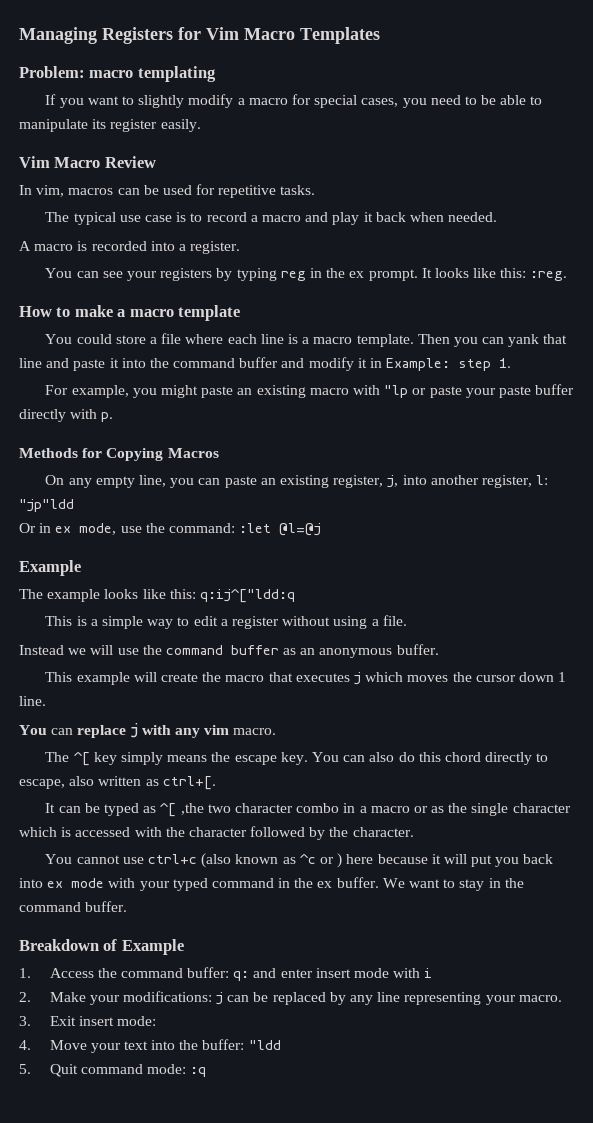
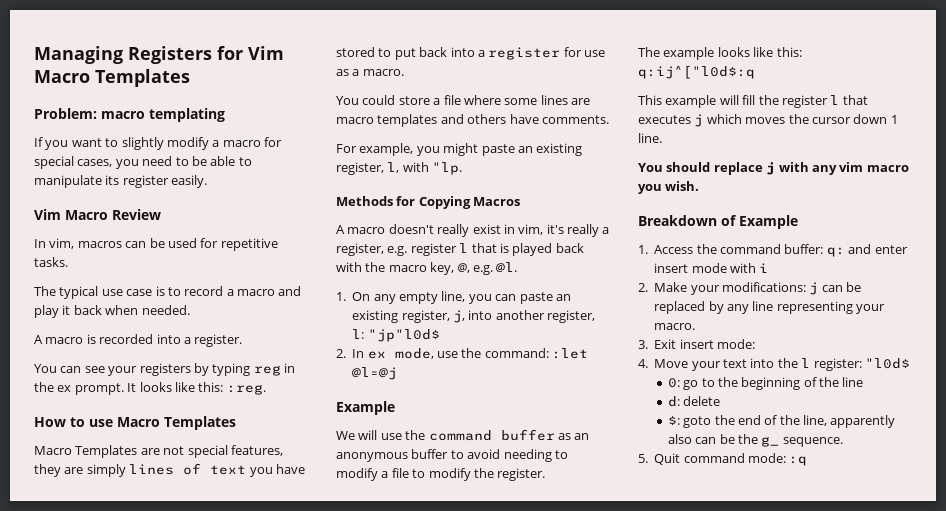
[74,305,241,321] make a macro template -> [89,416,236,430] [34,445,283,458] [34,463,305,477] [336,47,605,60] [336,69,404,76] use Macro Templates // Macro Templates are not special features, they are simply lines of text you have stored to put back into a register for use as a macro.
[227,334,568,347] [19,357,512,371] each line is a macro template. Then you can yank that line and paste it into the command buffer and modify it in Example: step 1. -> [504,95,590,105] [336,114,609,127] some lines are macro templates and others have comments.
[309,384,575,398] [19,409,114,422] [19,448,219,461] macro with "lp or paste your paste buffer directly with p. // Methods for Copying Macros // -> [336,162,463,175] [336,196,521,209] [336,224,610,237] [336,243,584,256] [336,262,518,275] [336,292,346,301] register, l, with "lp. // Methods for Copying Macros // A macro doesn't really exist in vim, it's really a register, e.g. register l that is played back with the macro key, @, e.g. @l. // 1.
[19,499,74,512] [19,523,52,533] "jp"ldd // Or in -> [367,329,440,342] [336,349,365,358] "jp"l0d$ // 2. In
[19,589,295,603] [45,615,407,629] [19,645,87,655] The example looks like this: q:ij^["ldd:q // This is a simple way to edit a register without using a file. // Instead we -> [336,431,355,440] We
[396,644,439,655] buffer. -> [411,449,568,462] [336,468,546,481] [638,47,802,60] [638,65,755,79] buffer to avoid needing to modify a file to modify the register. // The example looks like this: q:ij^["l0d$:q
[161,672,265,682] create the macro -> [742,95,840,108] fill the register l
[51,728,74,735] can -> [666,162,711,172] should
[233,728,277,735] [45,752,549,766] [19,776,216,790] [45,803,571,817] [19,826,414,840] [45,853,554,868] [19,877,524,891] [19,901,128,912] macro. // The ^[ key simply means the escape key. You can also do this chord directly to escape, also written as ctrl+[. // It can be typed as ^[ ,the two character combo in a macro or as the single character which is accessed with the character followed by the character. // You cannot use ctrl+c (also known as ^c or ) here because it will put you back into ex mode with your typed command in the ex buffer. We want to stay in the command buffer. -> [866,165,909,172] [638,181,700,194] macro you wish.
[202,1039,281,1050] buffer: "ldd -> [801,358,910,371] [667,377,864,390] [667,396,721,407] [667,415,896,428] [667,434,843,447] l register: "l0d$ // 0: go to the beginning of the line // d: delete // $: goto the end of the line, apparently also can be the g_ sequence.

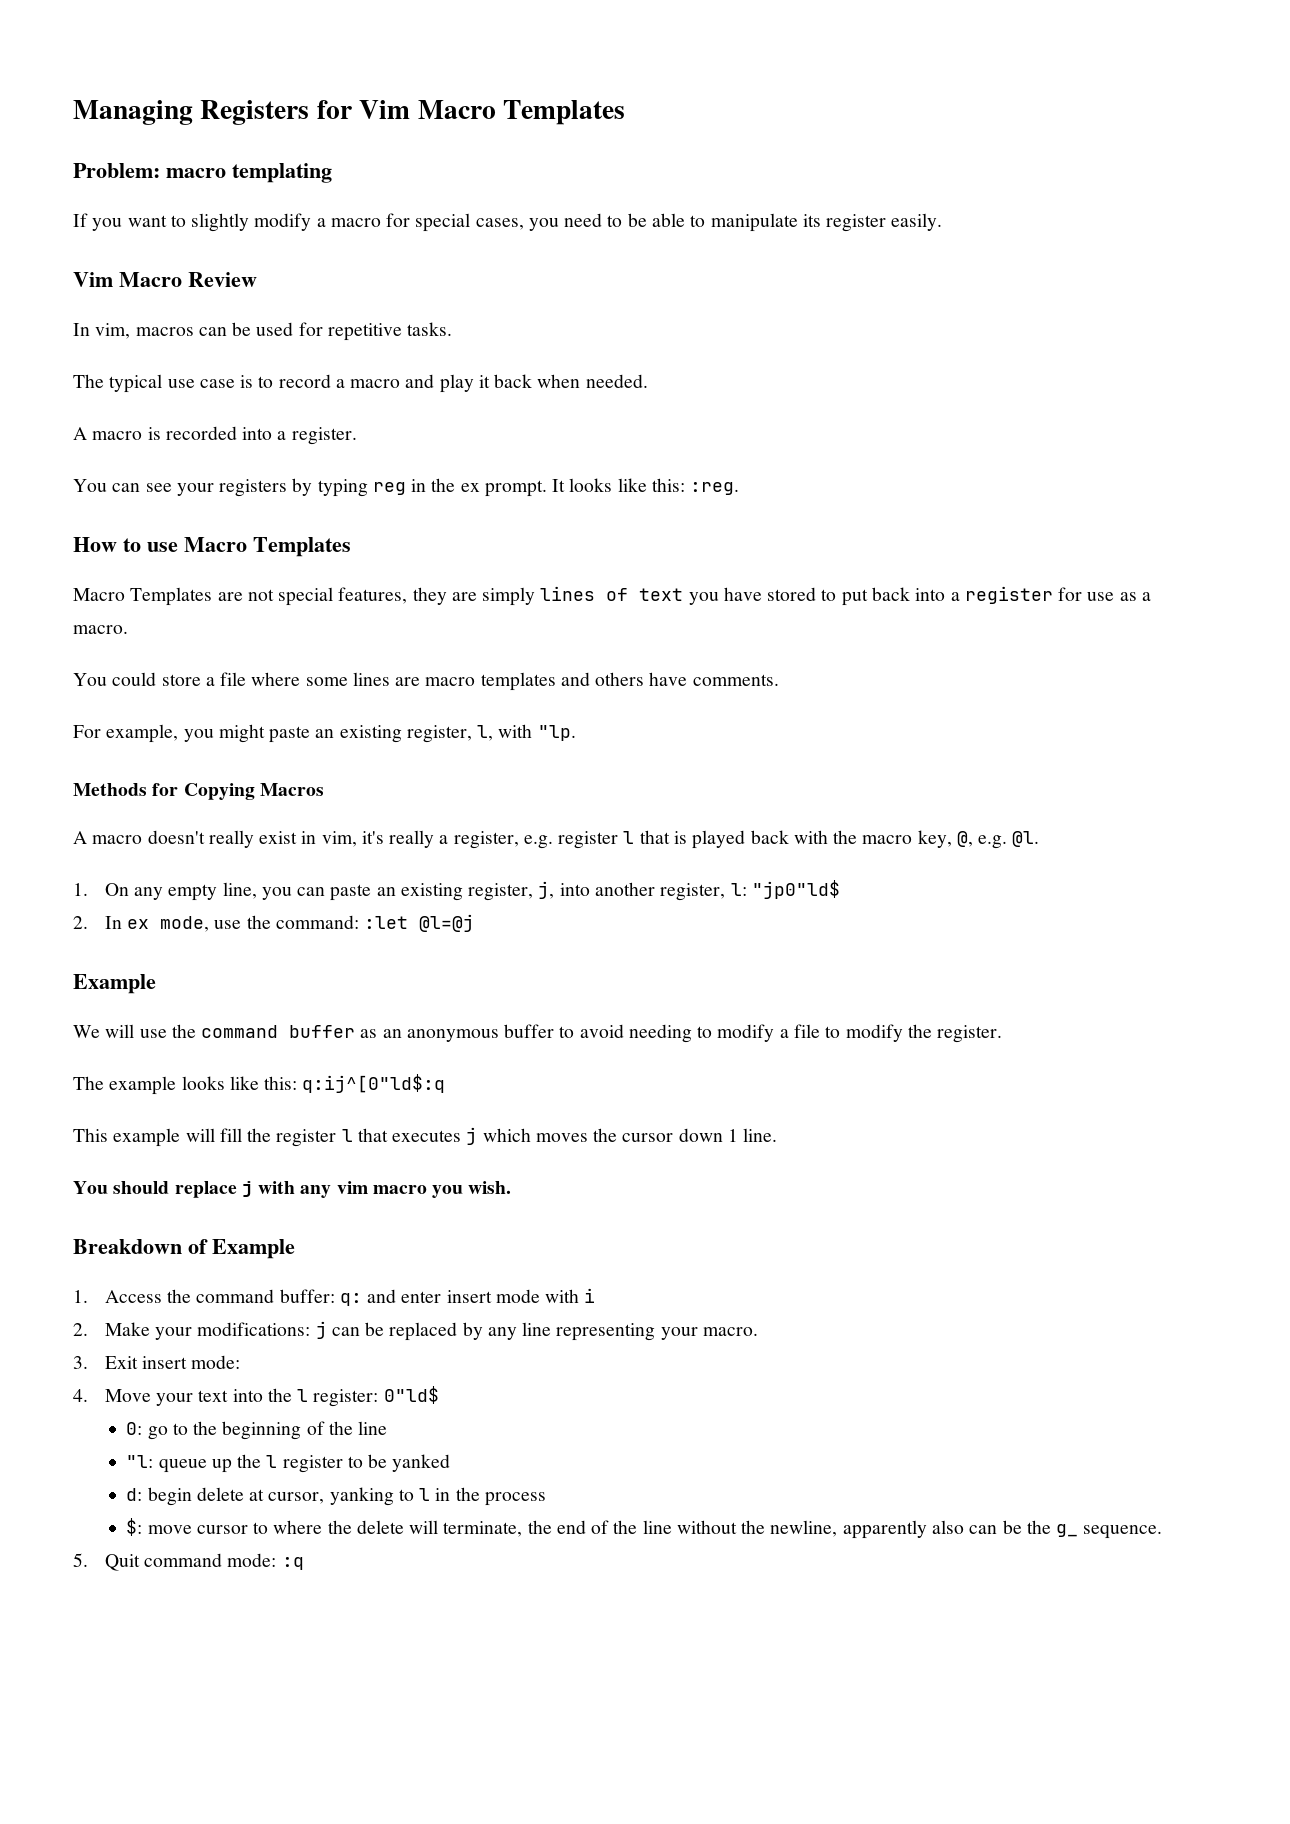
[367,329,440,342] "jp"l0d$ -> [751,880,840,899] "jp0"ld$
[638,65,755,79] q:ij^["l0d$:q -> [302,1074,446,1093] q:ij^[0"ld$:q
[864,358,910,369] "l0d$ -> [383,1386,439,1404] 0"ld$
(864, 382) none -> [126,1454,451,1473] // "l: queue up the l register to be yanked
[683,396,721,406] [667,415,828,428] delete // $: goto the end of the line, -> [147,1487,546,1506] [126,1518,838,1537] begin delete at cursor, yanking to l in the process // $: move cursor to where the delete will terminate, the end of the line without the newline,

